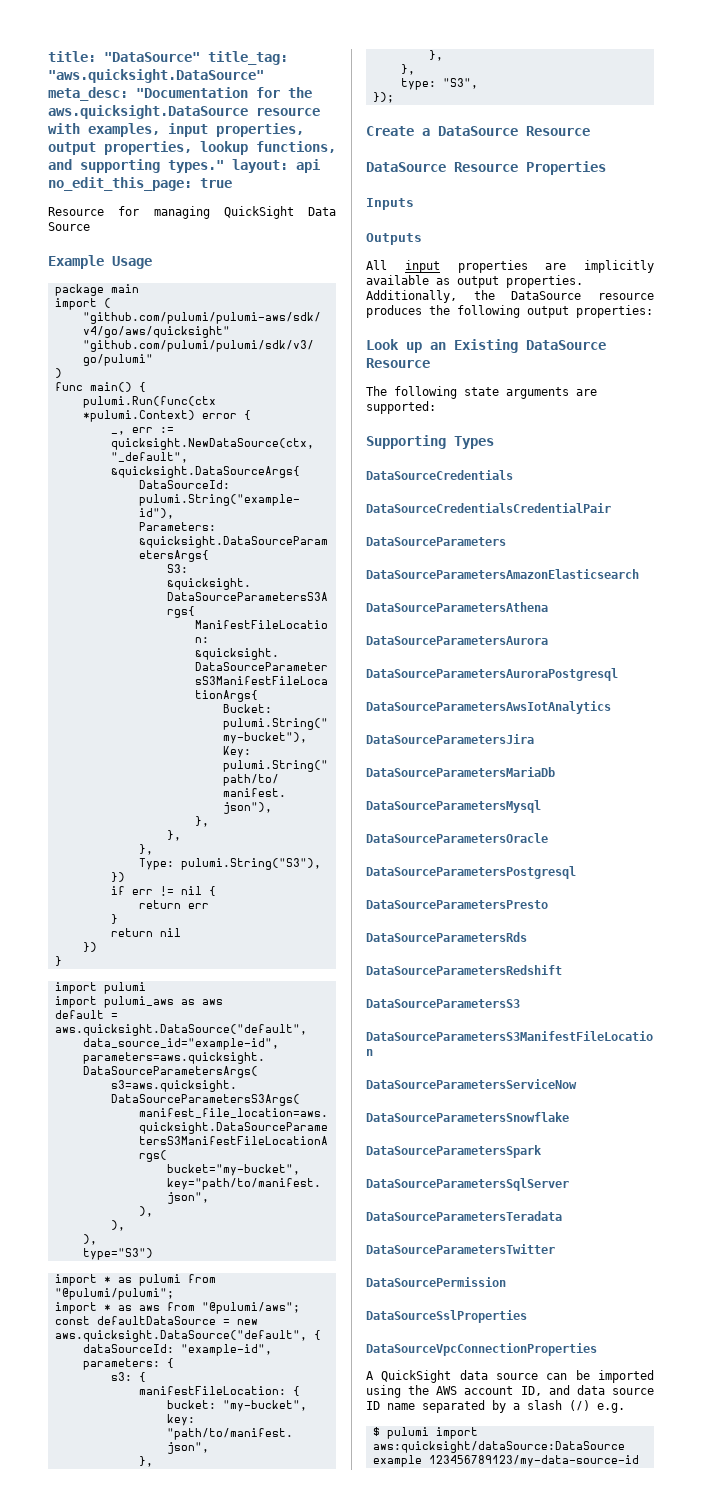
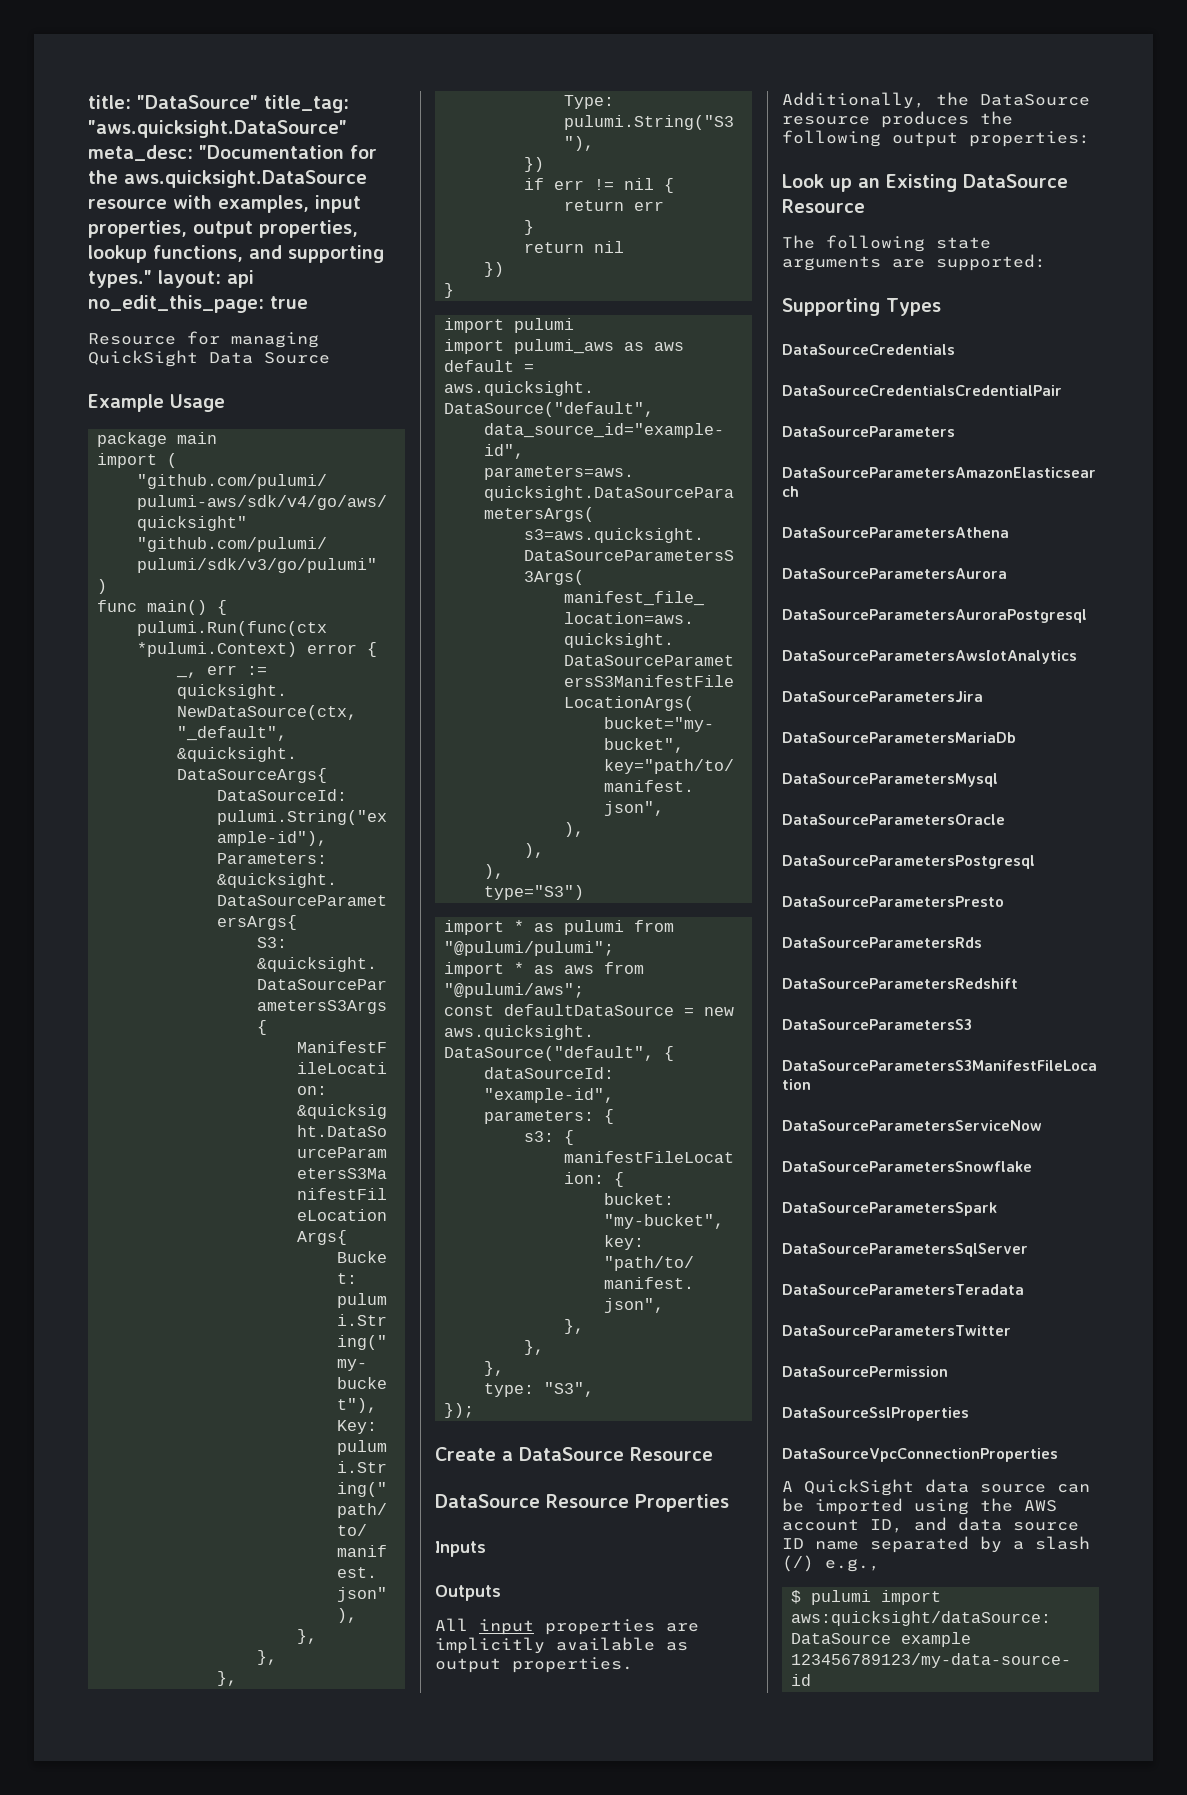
[597,1403,625,1413] e.g. -> [825,1559,880,1572] e.g.,

